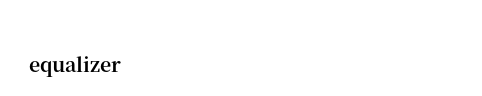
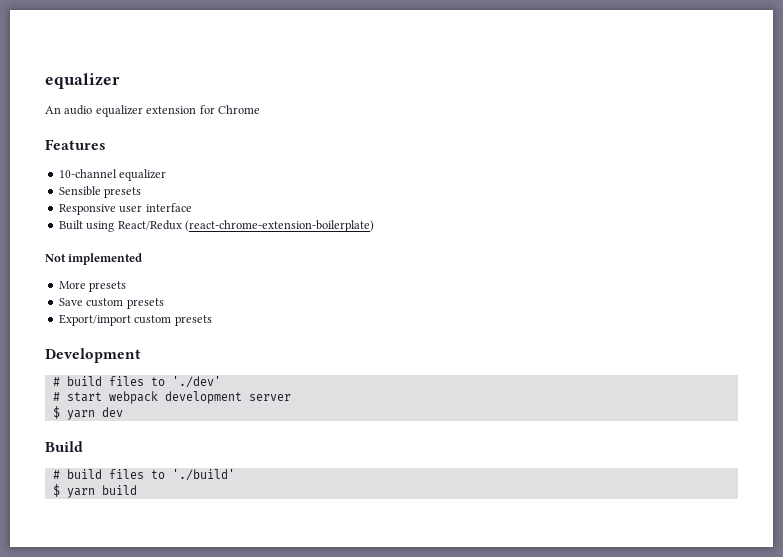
[29,56,121,77] equalizer -> [45,73,120,89] [45,105,260,117] [45,139,106,150] [58,169,167,181] [58,186,142,198] [58,203,192,215] [58,220,374,232] [45,253,143,265] [58,281,127,292] [58,298,164,309] [58,314,212,326] [45,348,141,363] [52,376,221,388] [52,391,291,404] [52,406,123,420] [45,441,83,452] [52,469,235,481] [52,484,137,498] equalizer // An audio equalizer extension for Chrome // Features // 10-channel equalizer // Sensible presets // Responsive user interface // Built using React/Redux (react-chrome-extension-boilerplate) // Not implemented // More presets // Save custom presets // Export/import custom presets // Development // # build files to './dev' // # start webpack development server // $ yarn dev // Build // # build files to './build' // $ yarn build

